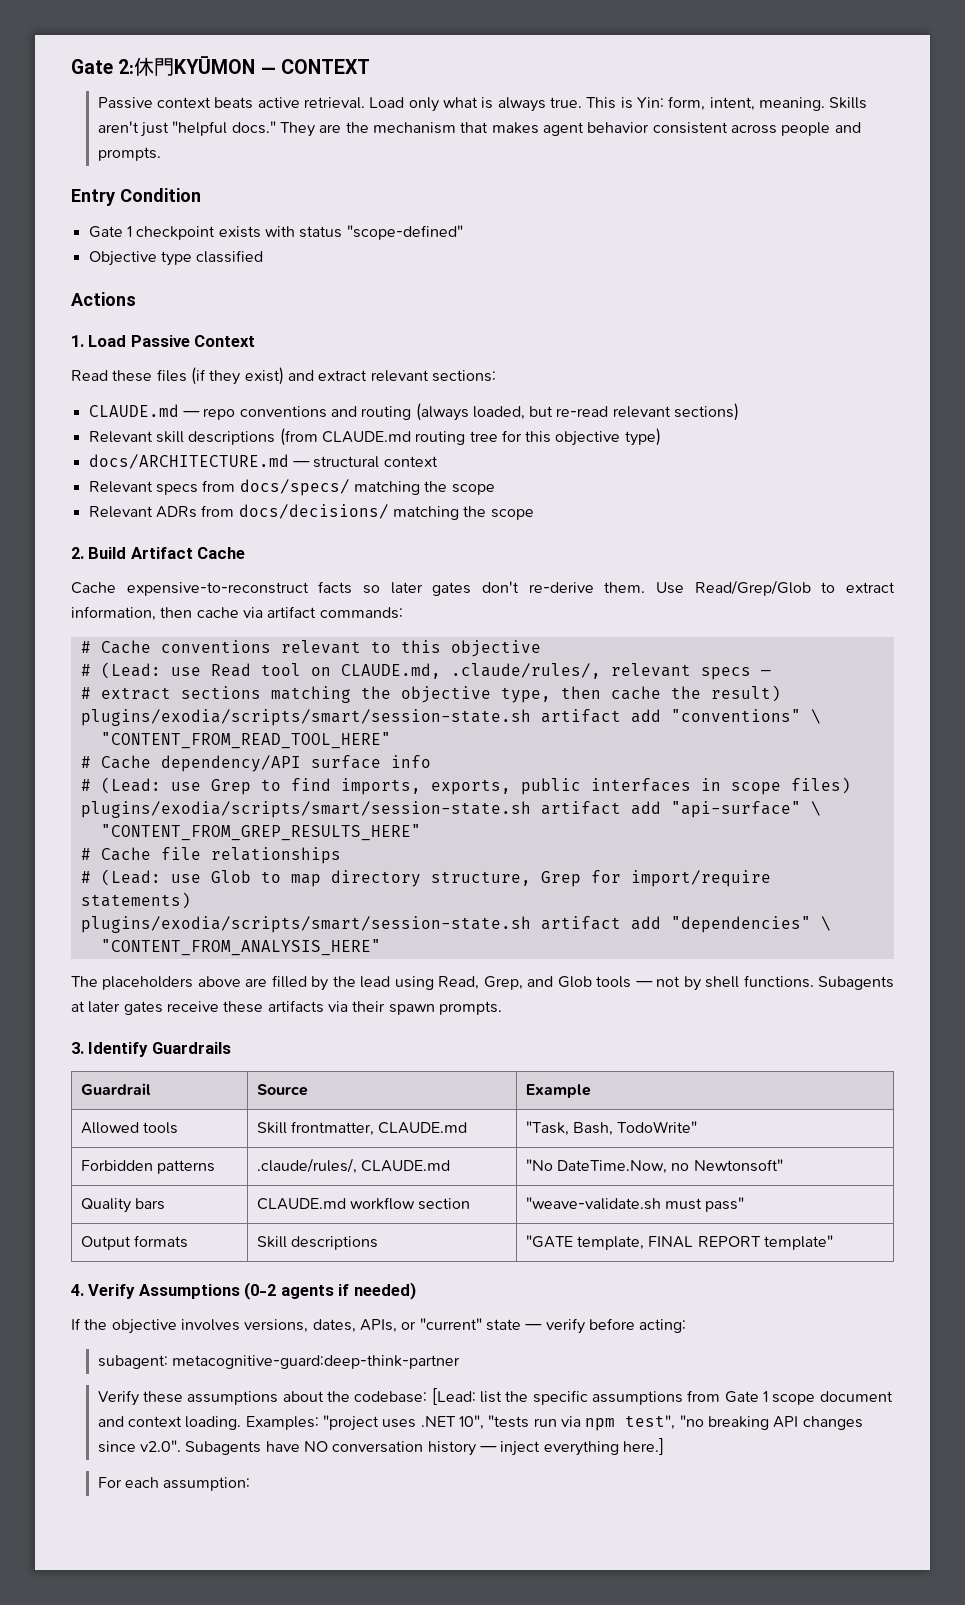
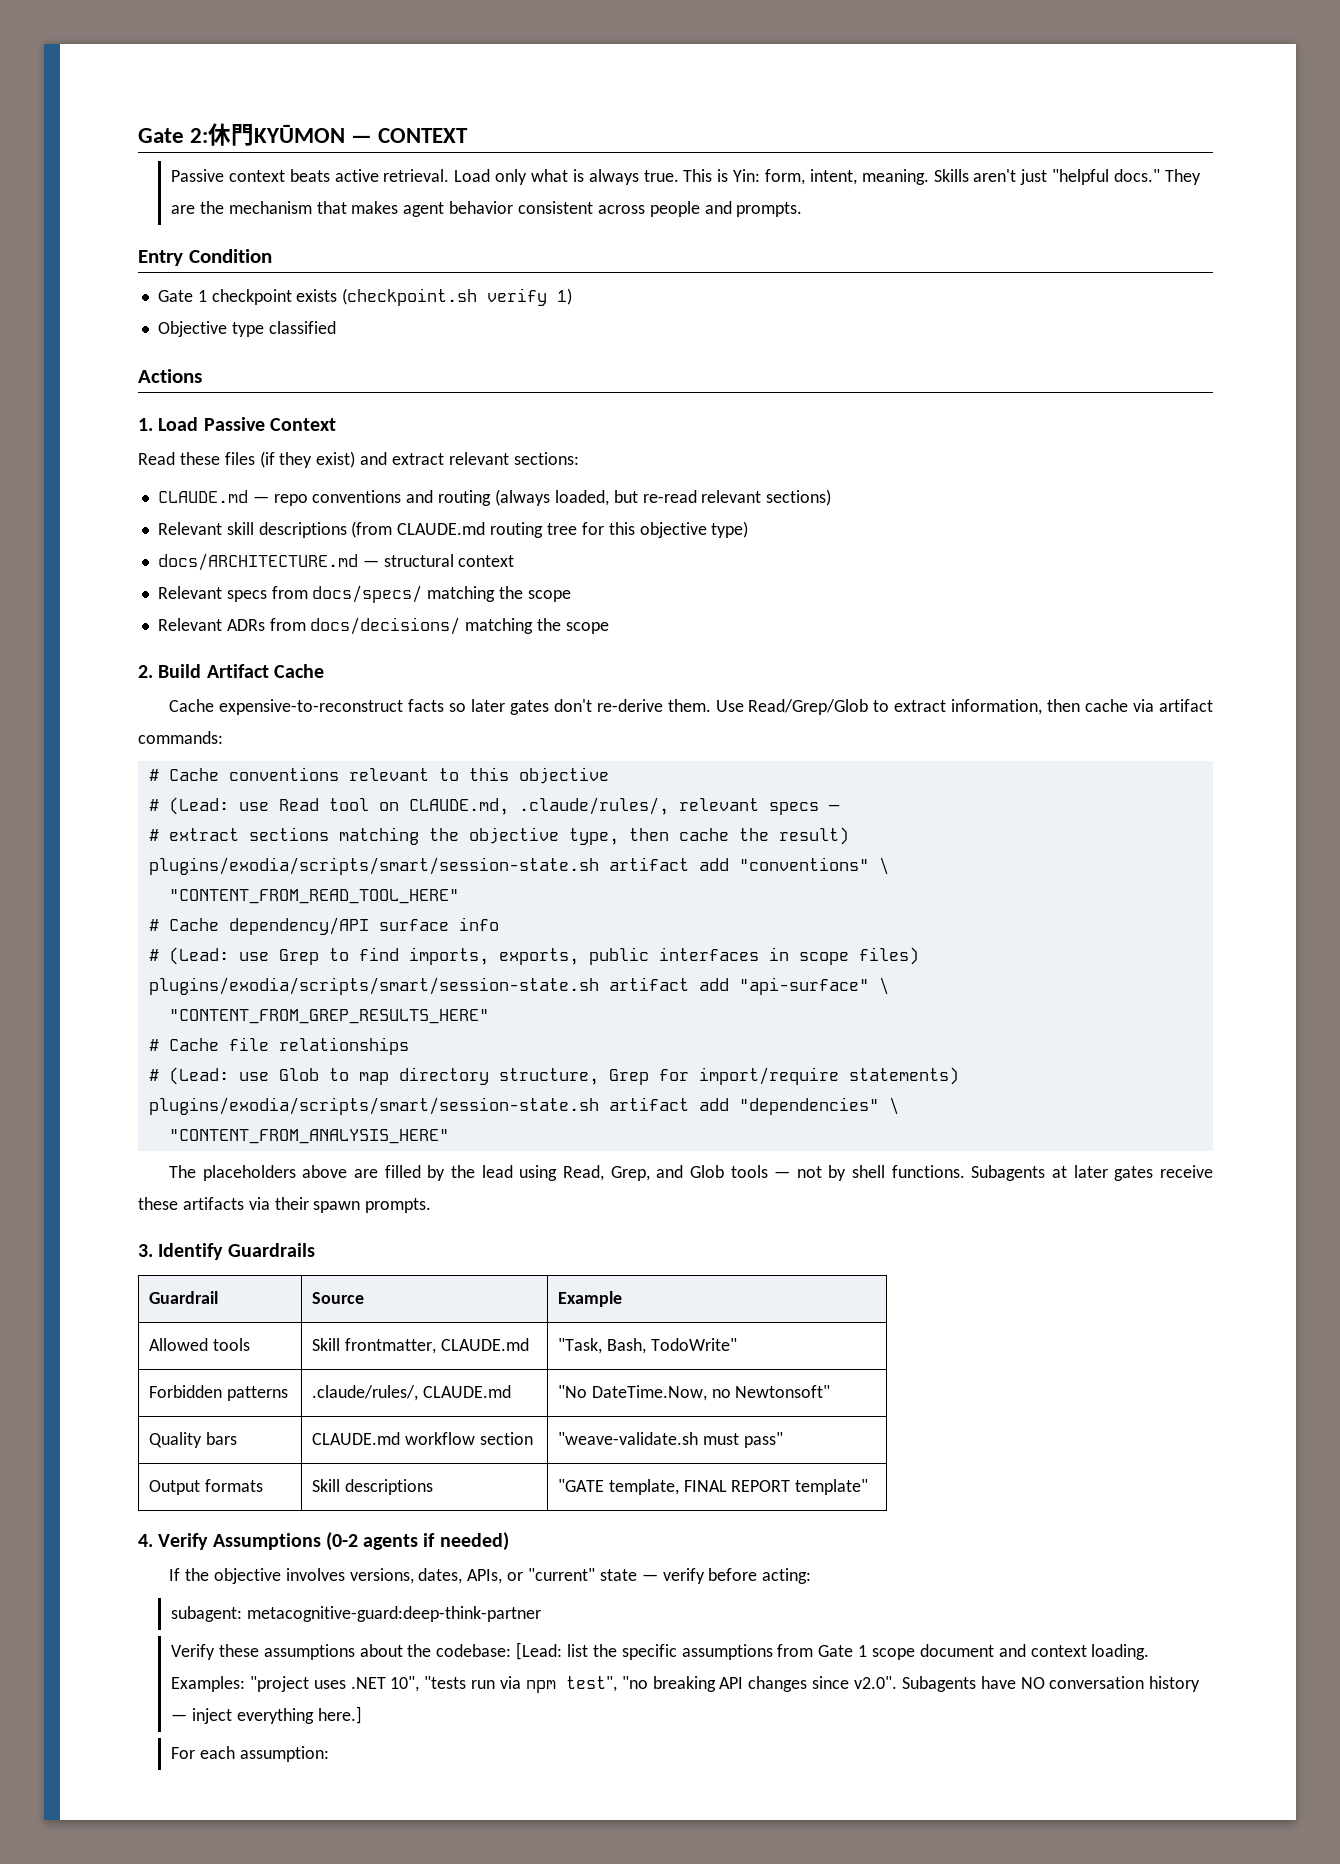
[264,225,463,240] with status "scope-defined" -> [342,288,573,306] (checkpoint.sh verify 1)

